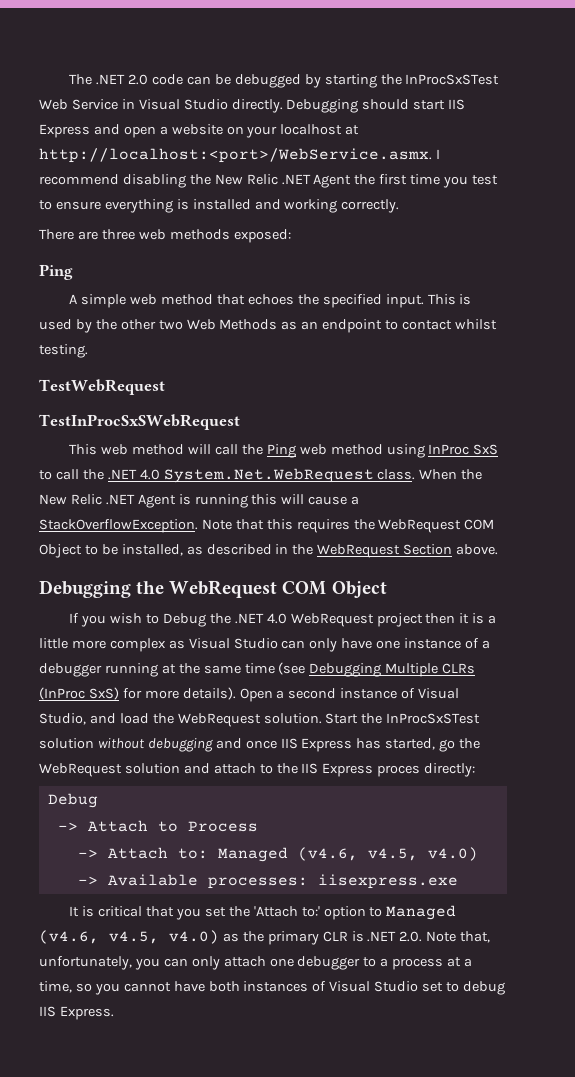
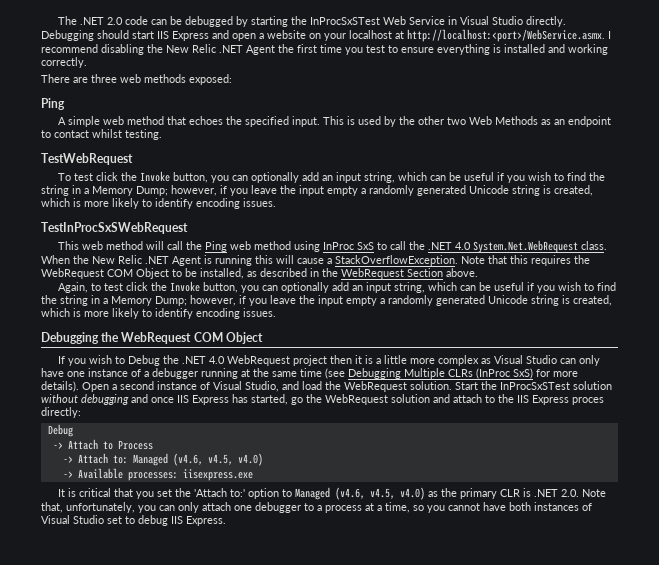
(165, 387) none -> [57,171,605,183] [41,185,593,196] [41,198,276,209] // To test click the Invoke button, you can optionally add an input string, which can be useful if you wish to find the string in a Memory Dump; however, if you leave the input empty a randomly generated Unicode string is created, which is more likely to identify encoding issues.
(499, 549) none -> [57,281,616,293] [41,295,612,306] [41,308,276,319] // Again, to test click the Invoke button, you can optionally add an input string, which can be useful if you wish to find the string in a Memory Dump; however, if you leave the input empty a randomly generated Unicode string is created, which is more likely to identify encoding issues.

